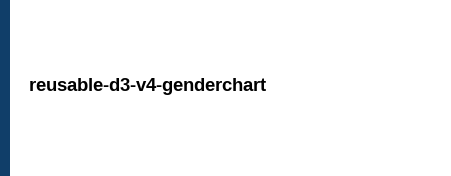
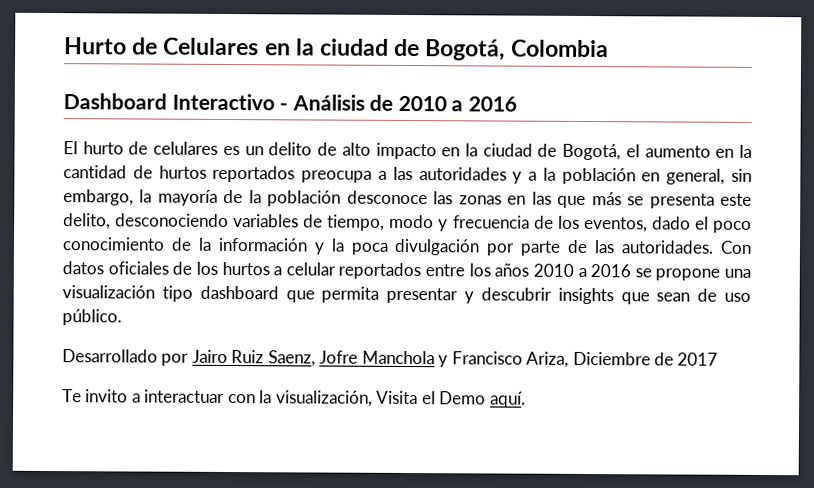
[29,78,266,95] reusable-d3-v4-genderchart -> [64,37,609,61] [63,93,517,112] [63,141,752,161] [63,165,753,185] [63,189,753,209] [63,213,753,233] [62,237,752,256] [62,261,751,281] [62,285,751,305] [62,309,122,326] [62,349,719,368] [62,389,526,408] Hurto de Celulares en la ciudad de Bogotá, Colombia // Dashboard Interactivo - Análisis de 2010 a 2016 // El hurto de celulares es un delito de alto impacto en la ciudad de Bogotá, el aumento en la cantidad de hurtos reportados preocupa a las autoridades y a la población en general, sin embargo, la mayoría de la población desconoce las zonas en las que más se presenta este delito, desconociendo variables de tiempo, modo y frecuencia de los eventos, dado el poco conocimiento de la información y la poca divulgación por parte de las autoridades. Con datos oficiales de los hurtos a celular reportados entre los años 2010 a 2016 se propone una visualización tipo dashboard que permita presentar y descubrir insights que sean de uso público. // Desarrollado por Jairo Ruiz Saenz, Jofre Manchola y Francisco Ariza, Diciembre de 2017 // Te invito a interactuar con la visualización, Visita el Demo aquí.

